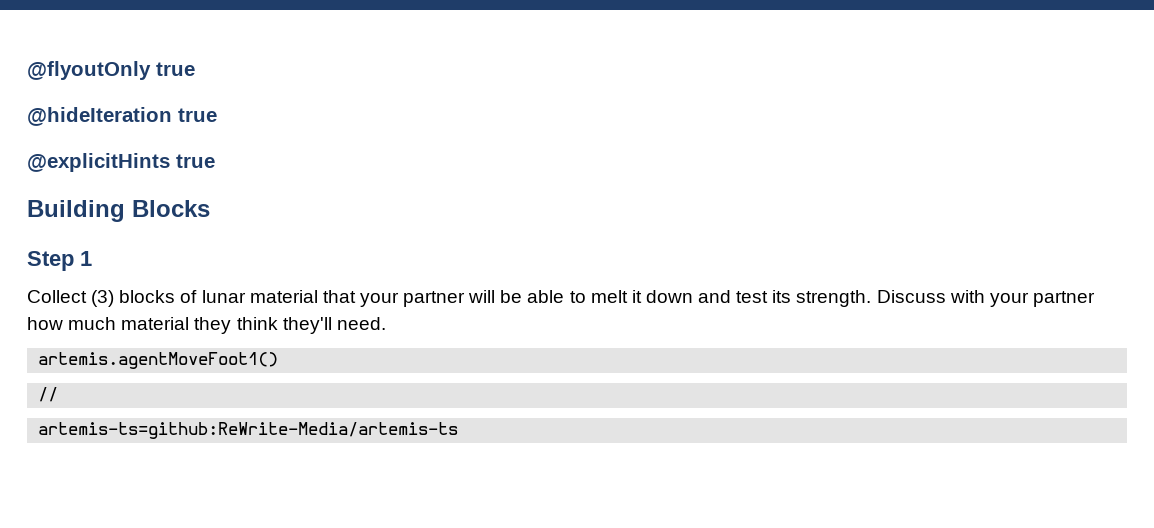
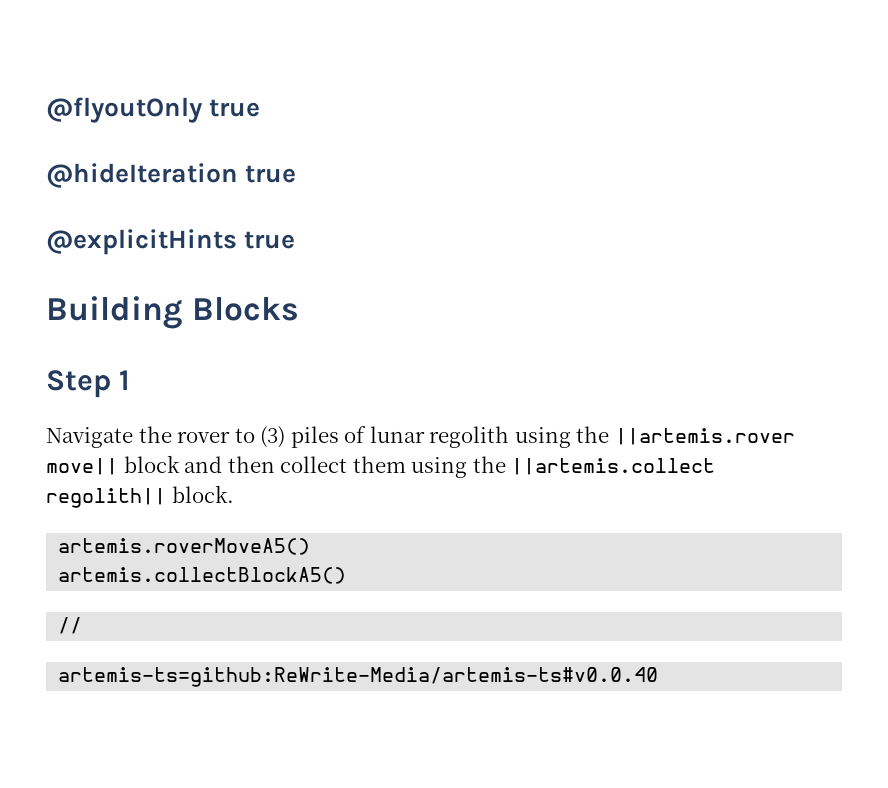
[27,290,1095,307] [27,317,386,334] [38,352,279,369] [38,387,59,402] [38,422,459,439] Collect (3) blocks of lunar material that your partner will be able to melt it down and test its strength. Discuss with your partner how much material they think they'll need. // artemis.agentMoveFoot1() // // // artemis-ts=github:ReWrite-Media/artemis-ts -> [46,426,795,448] [46,455,716,478] [46,485,234,508] [58,538,311,555] [58,567,347,584] [58,617,83,634] [58,667,659,687] Navigate the rover to (3) piles of lunar regolith using the ||artemis.rover move|| block and then collect them using the ||artemis.collect regolith|| block. // artemis.roverMoveA5() // artemis.collectBlockA5() // // // artemis-ts=github:ReWrite-Media/artemis-ts#v0.0.40

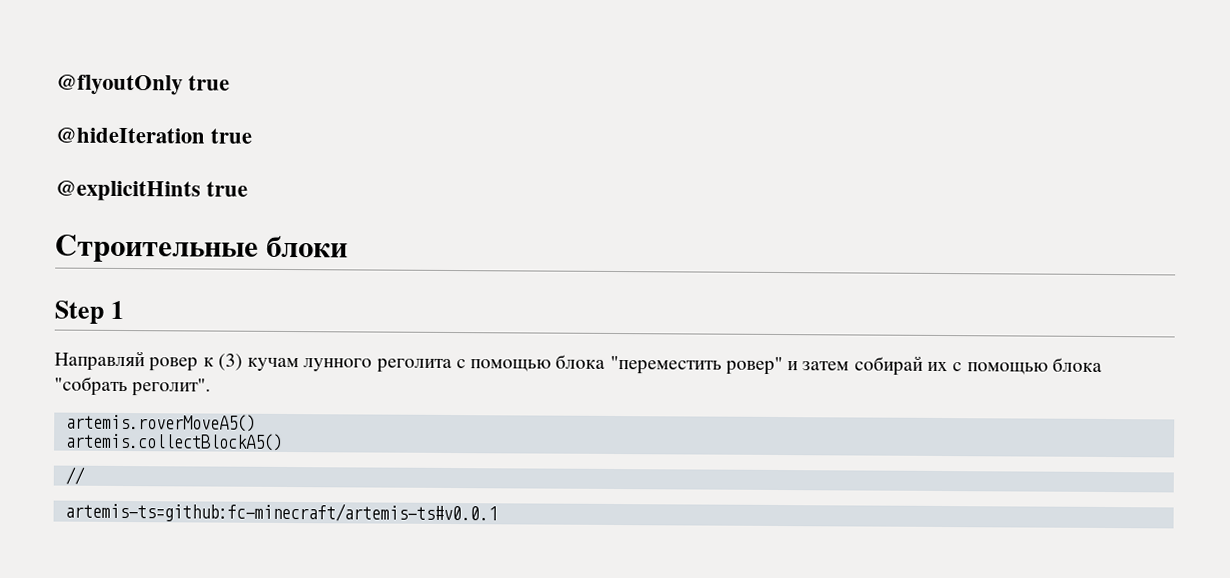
[46,296,300,329] Building Blocks -> [55,234,349,263] Строительные блоки
[46,426,795,448] [46,455,716,478] [46,485,234,508] Navigate the rover to (3) piles of lunar regolith using the ||artemis.rover move|| block and then collect them using the ||artemis.collect regolith|| block. -> [54,350,1102,376] [54,376,212,397] Направляй ровер к (3) кучам лунного реголита с помощью блока "переместить ровер" и затем собирай их с помощью блока "собрать реголит".
[58,667,659,687] artemis-ts=github:ReWrite-Media/artemis-ts#v0.0.40 -> [64,501,498,524] artemis-ts=github:fc-minecraft/artemis-ts#v0.0.1

